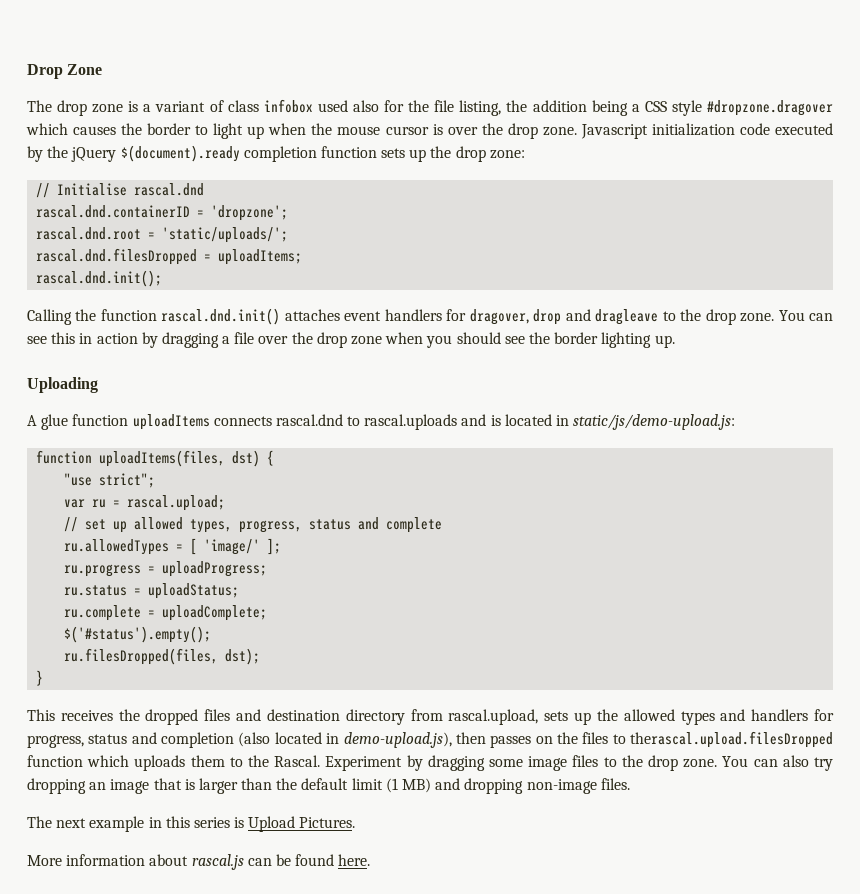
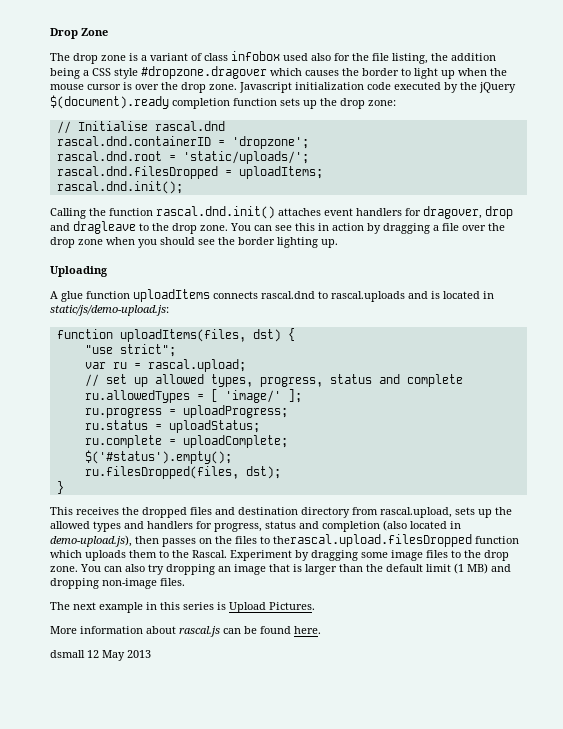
(371, 860) none -> [50,650,151,661] // dsmall 12 May 2013

